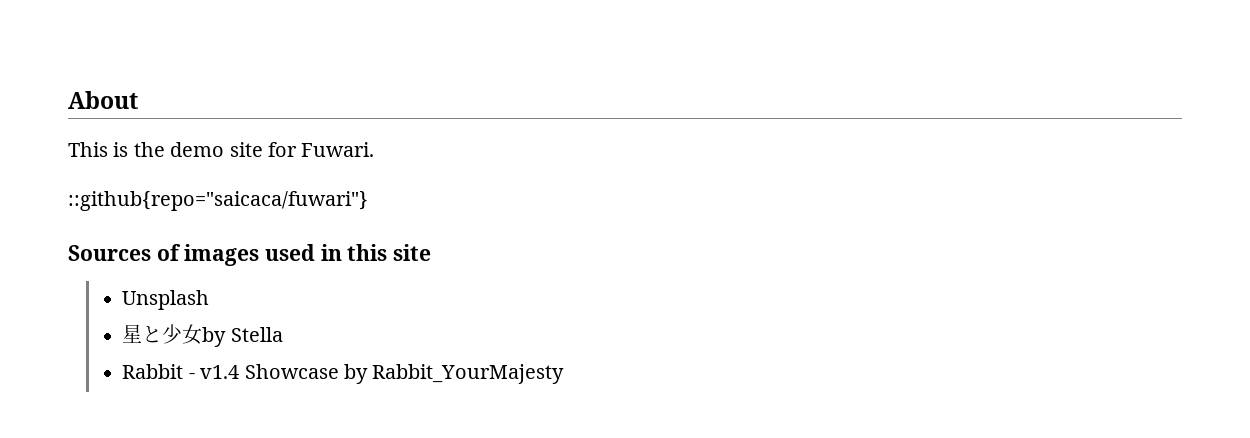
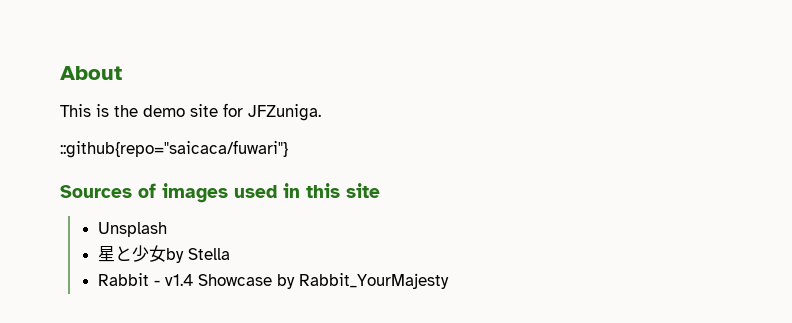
[301,142,375,157] Fuwari. -> [248,104,321,121] JFZuniga.

